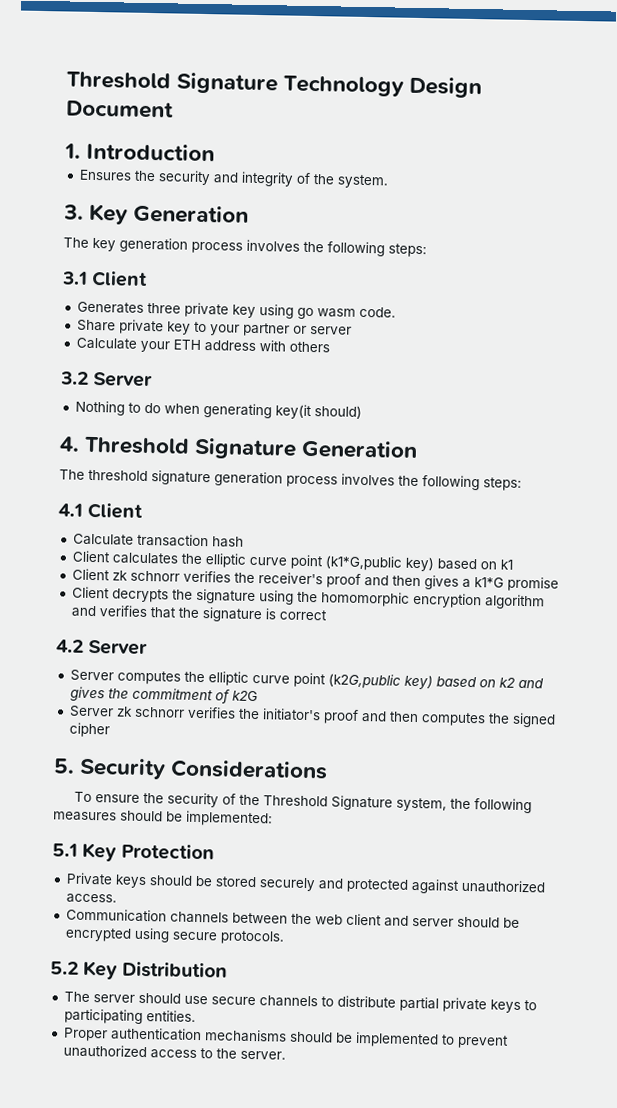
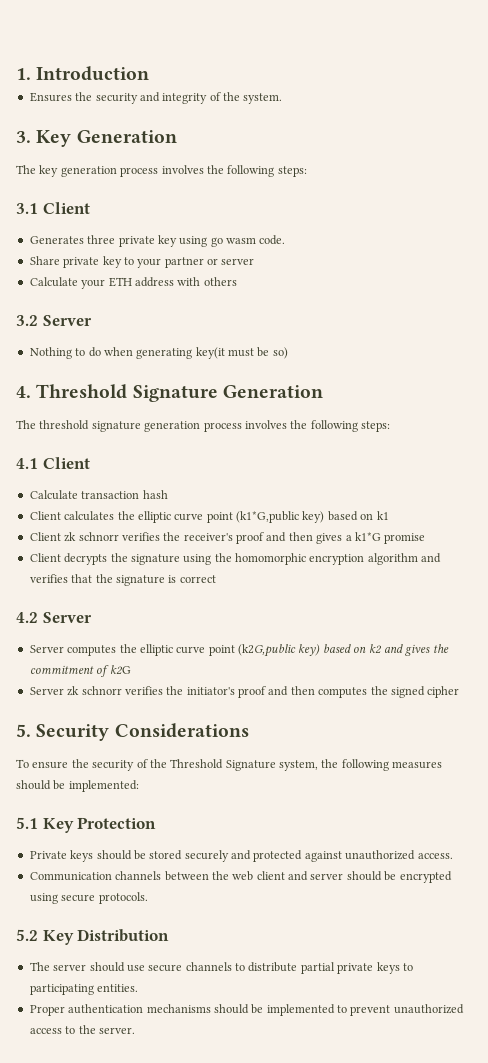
[66,71,483,99] [66,100,174,119] Threshold Signature Technology Design Document // -> (16, 74) none
[313,405,362,419] should) -> [228,347,288,359] must be so)

